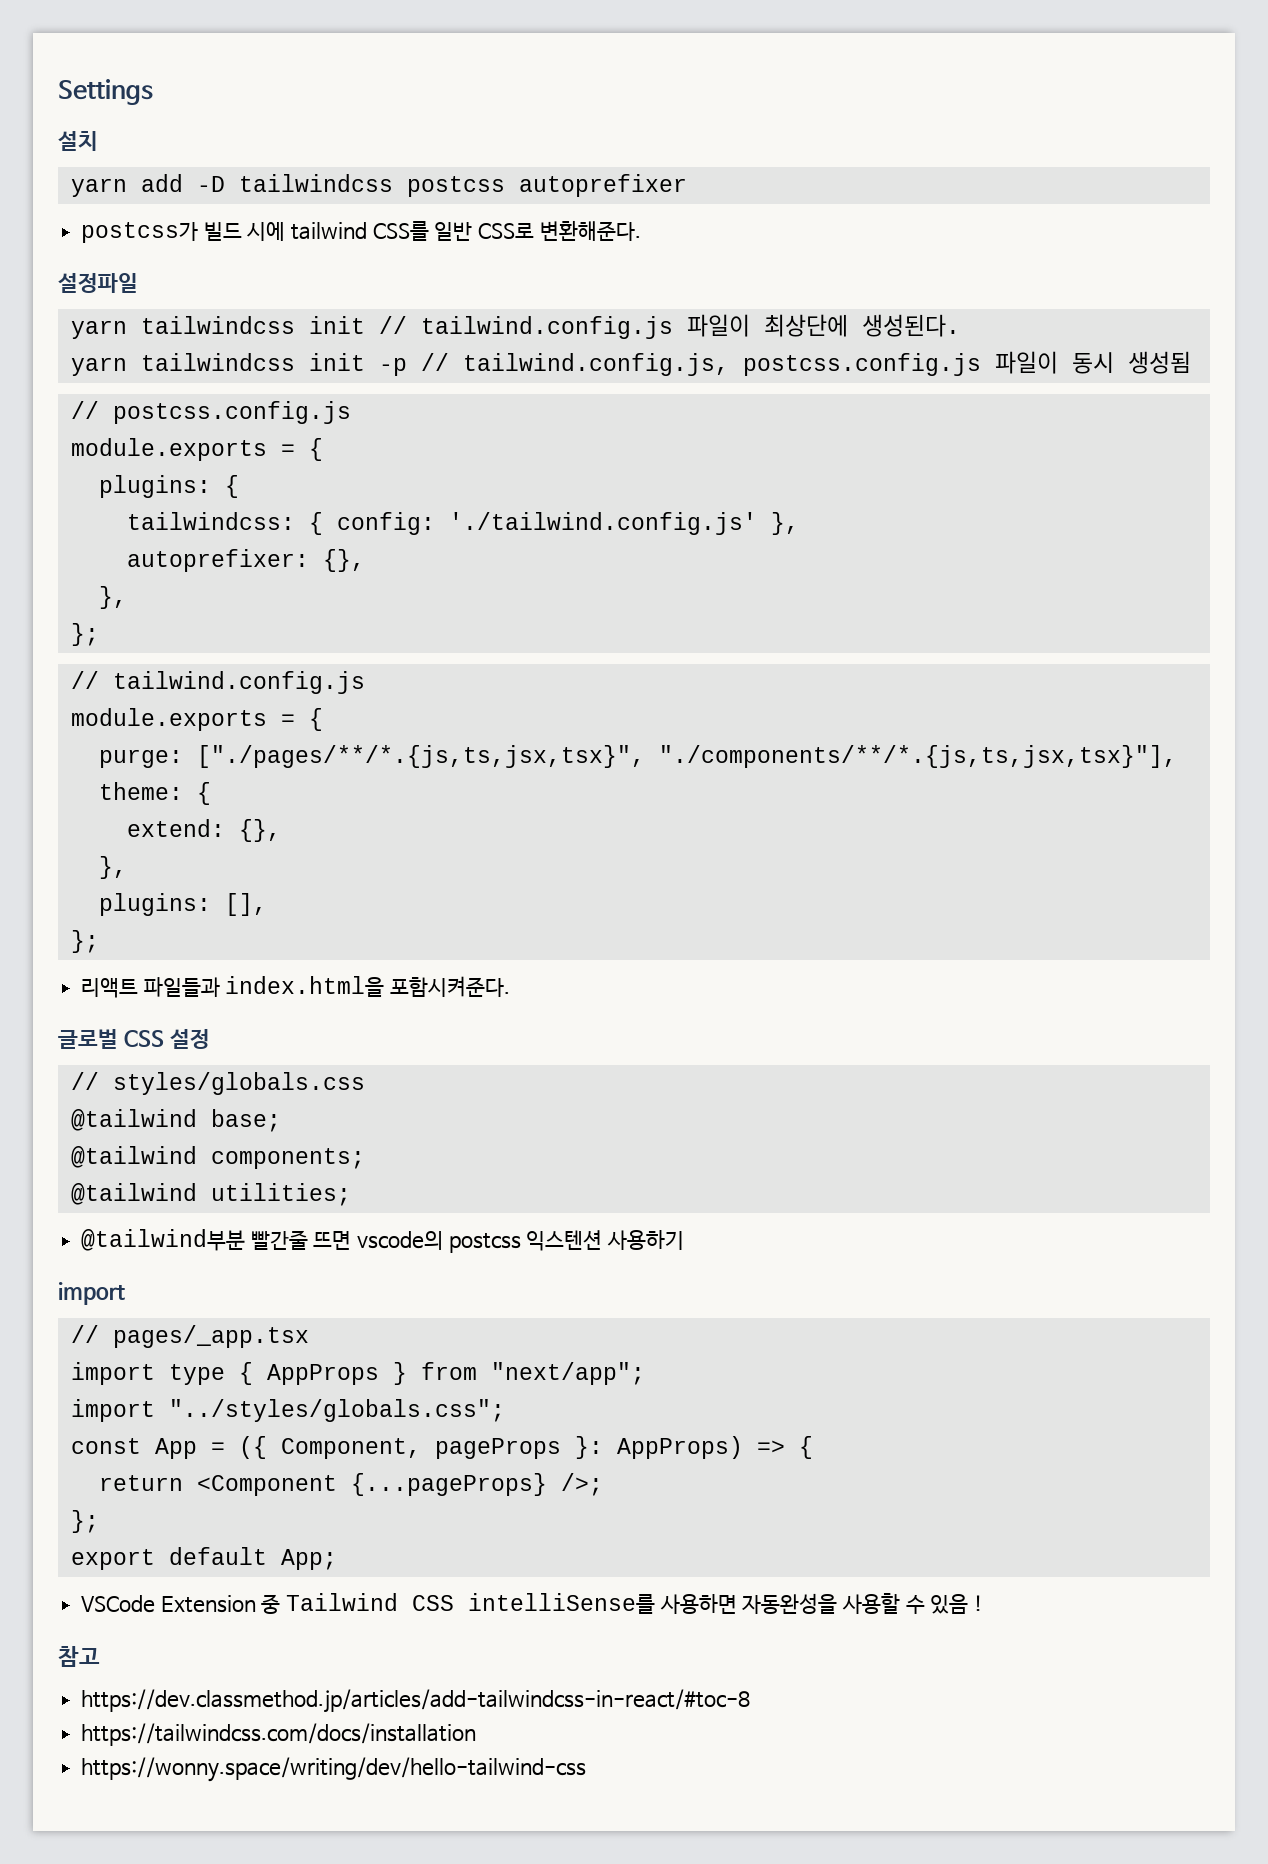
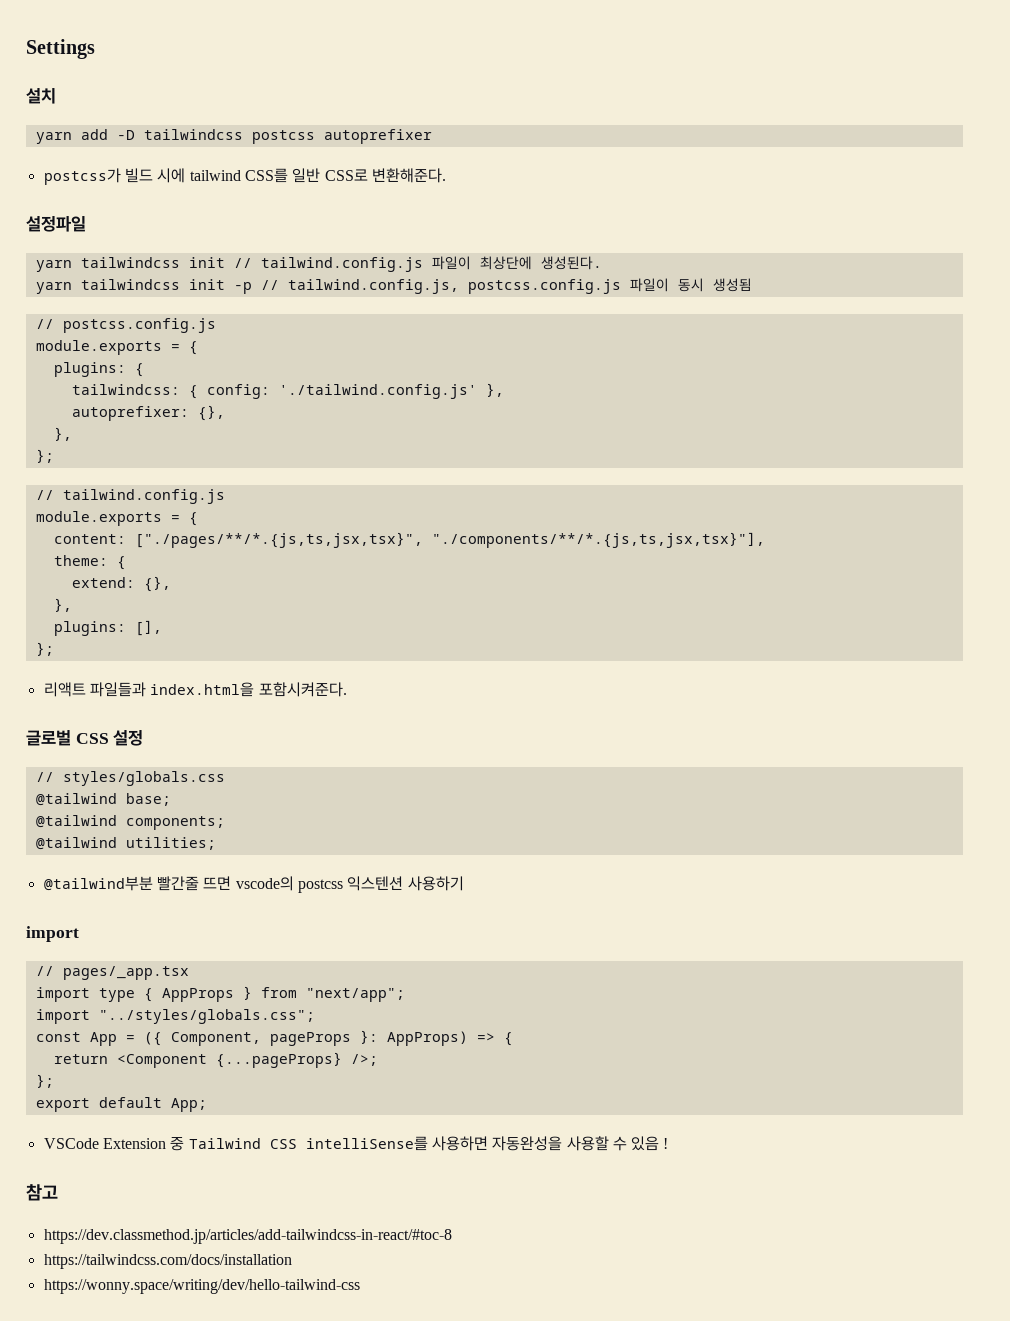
[98,749,183,768] purge: -> [53,534,126,544] content:

